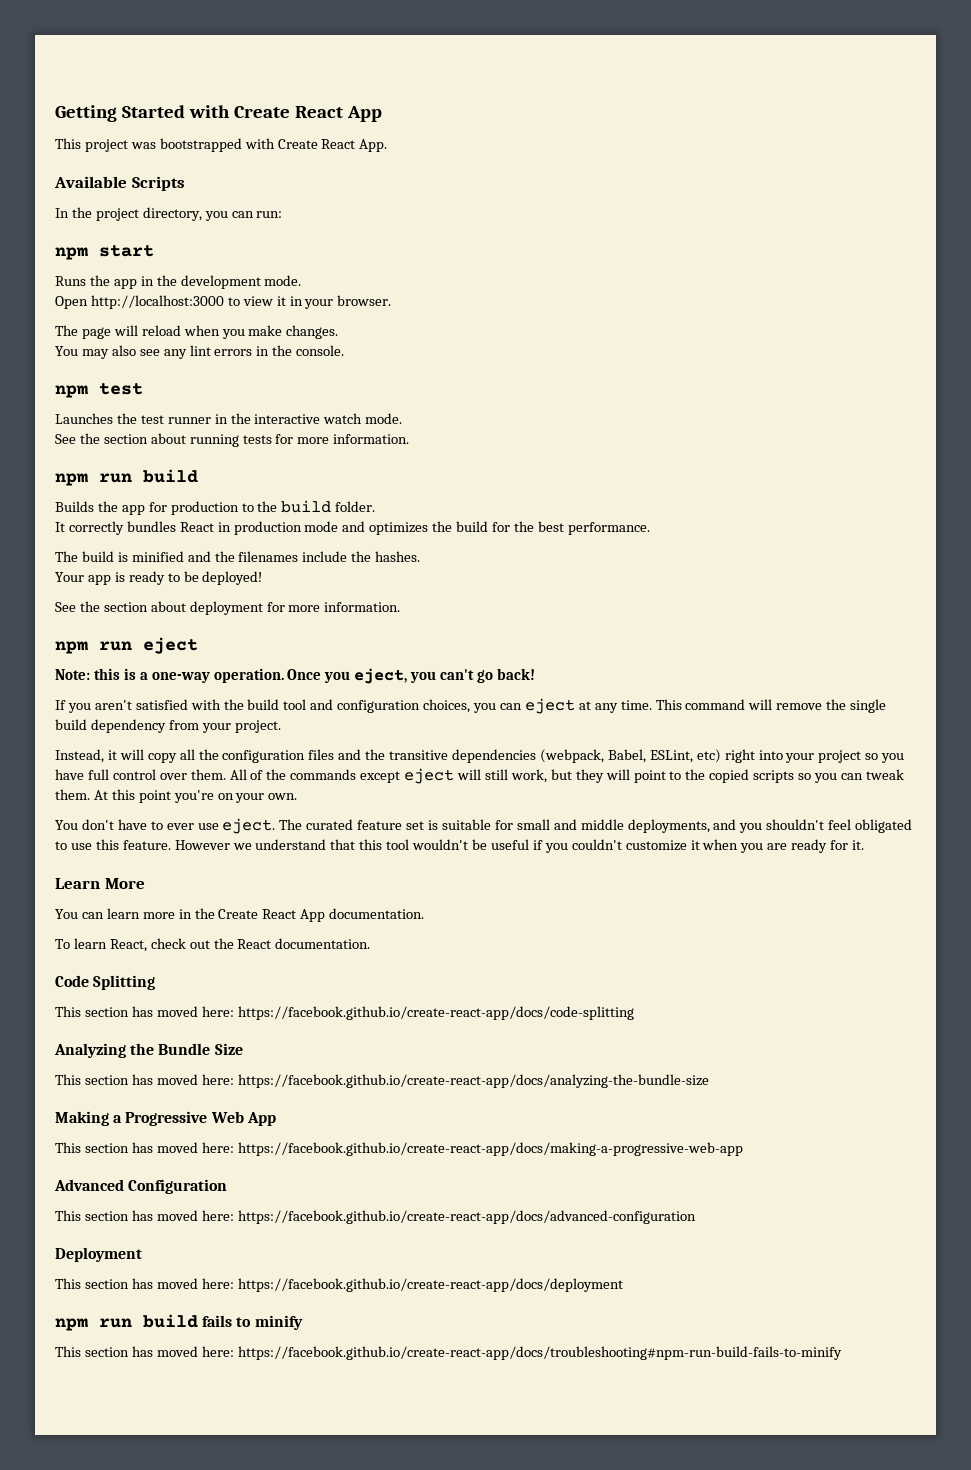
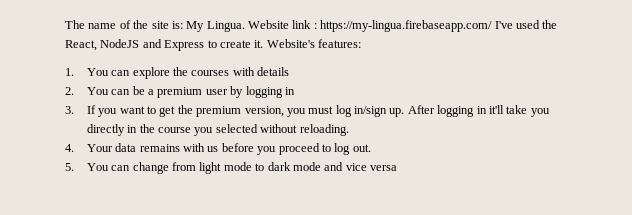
[55,105,382,122] [55,138,388,152] [54,176,185,191] [55,207,283,221] [55,245,154,260] [55,275,302,289] [55,295,392,309] [55,325,339,339] [55,345,345,359] [55,383,143,398] [55,413,403,424] [55,433,410,447] [55,469,198,486] [55,500,376,515] [55,521,650,535] [55,551,421,562] [55,571,263,585] [55,601,401,615] [55,637,198,654] [55,668,535,684] [55,698,887,714] [55,719,281,733] [55,749,905,763] [55,768,904,784] [55,789,298,803] [55,818,913,834] [55,839,865,853] [55,878,145,889] [55,908,425,922] [55,938,371,952] [55,975,156,990] [55,1006,634,1020] [54,1043,243,1058] [55,1074,709,1088] [55,1111,276,1126] [55,1142,743,1156] [54,1179,228,1194] [55,1210,696,1224] [55,1247,142,1262] [55,1278,623,1292] [55,1314,303,1331] [55,1346,842,1360] Getting Started with Create React App // This project was bootstrapped with Create React App. // Available Scripts // In the project directory, you can run: // npm start // Runs the app in the development mode. // Open http://localhost:3000 to view it in your browser. // The page will reload when you make changes. // You may also see any lint errors in the console. // npm test // Launches the test runner in the interactive watch mode. // See the section about running tests for more information. // npm run build // Builds the app for production to the build folder. // It correctly bundles React in production mode and optimizes the build for the best performance. // The build is minified and the filenames include the hashes. // Your app is ready to be deployed! // See the section about deployment for more information. // npm run eject // Note: this is a one-way operation. Once you eject, you can't go back! // If you aren't satisfied with the build tool and configuration choices, you can eject at any time. This command will remove the single build dependency from your project. // Instead, it will copy all the configuration files and the transitive dependencies (webpack, Babel, ESLint, etc) right into your project so you have full control over them. All of the commands except eject will still work, but they will point to the copied scripts so you can tweak them. At this point you're on your own. // You don't have to ever use eject. The curated feature set is suitable for small and middle deployments, and you shouldn't feel obligated to use this feature. However we understand that this tool wouldn't be useful if you couldn't customize it when you are ready for it. // Learn More // You can learn more in the Create React App documentation. // To learn React, check out the React documentation. // Code Splitting // This section has moved here: https://facebook.github.io/create-react-app/docs/code-splitting // Analyzing the Bundle Size // This section has moved here: https://facebook.github.io/create-react-app/docs/analyzing-the-bundle-size // Making a Progressive Web App // This section has moved here: https://facebook.github.io/create-react-app/docs/making-a-progressive-web-app // Advanced Configuration // This section has moved here: https://facebook.github.io/create-react-app/docs/advanced-configuration // Deployment // This section has moved here: https://facebook.github.io/create-react-app/docs/deployment // npm run build fails to minify // This section has moved here: https://facebook.github.io/create-react-app/docs/troubleshooting#npm-run-build-fails-to-minify -> [65,20,558,32] [65,39,361,51] [65,67,290,79] [65,86,295,98] [65,105,550,117] [86,124,349,136] [65,143,371,155] [65,162,398,174] The name of the site is: My Lingua. Website link : https://my-lingua.firebaseapp.com/ I've used the React, NodeJS and Express to create it. Website's features: // 1. You can explore the courses with details // 2. You can be a premium user by logging in // 3. If you want to get the premium version, you must log in/sign up. After logging in it'll take you directly in the course you selected without reloading. // 4. Your data remains with us before you proceed to log out. // 5. You can change from light mode to dark mode and vice versa

